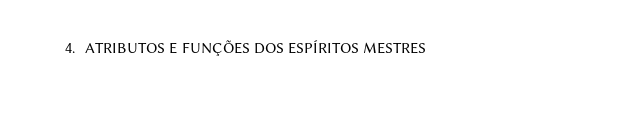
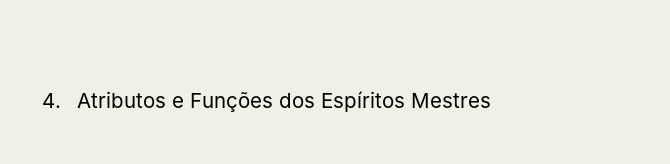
[85,40,427,56] ATRIBUTOS E FUNÇÕES DOS ESPÍRITOS MESTRES -> [76,91,491,112] Atributos e Funções dos Espíritos Mestres

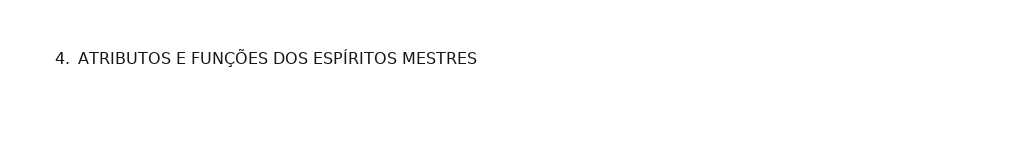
[76,91,491,112] Atributos e Funções dos Espíritos Mestres -> [78,49,477,67] ATRIBUTOS E FUNÇÕES DOS ESPÍRITOS MESTRES

